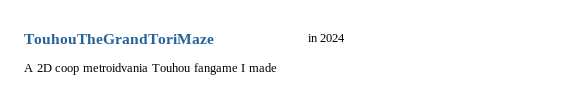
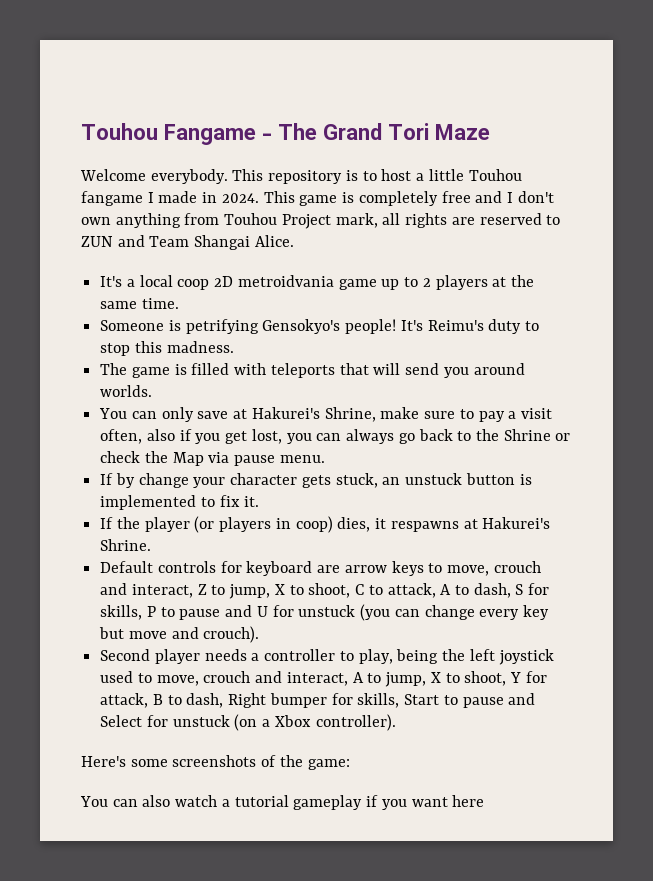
[24,34,214,44] [24,63,149,75] TouhouTheGrandToriMaze // A 2D coop metroidvania -> [81,123,490,145] [80,169,464,184] Touhou Fangame - The Grand Tori Maze // Welcome everybody. This repository is to host a little
[320,34,346,42] 2024 -> [221,191,554,206] [81,213,561,229] [81,235,294,250] [100,275,534,290] [100,298,179,309] [100,319,540,334] [100,341,234,356] [100,363,525,378] [100,385,153,397] [99,407,552,422] [100,429,571,444] [100,451,325,466] [100,473,532,488] [100,495,260,510] [100,516,551,533] [100,539,152,551] [100,561,541,576] [100,583,550,599] [100,604,549,621] [99,626,260,643] [100,649,554,665] [100,671,547,687] [100,693,536,708] [100,714,396,731] [81,755,350,770] [80,795,485,810] 2024. This game is completely free and I don't own anything from Touhou Project mark, all rights are reserved to ZUN and Team Shangai Alice. // It's a local coop 2D metroidvania game up to 2 players at the same time. // Someone is petrifying Gensokyo's people! It's Reimu's duty to stop this madness. // The game is filled with teleports that will send you around worlds. // You can only save at Hakurei's Shrine, make sure to pay a visit often, also if you get lost, you can always go back to the Shrine or check the Map via pause menu. // If by change your character gets stuck, an unstuck button is implemented to fix it. // If the player (or players in coop) dies, it respawns at Hakurei's Shrine. // Default controls for keyboard are arrow keys to move, crouch and interact, Z to jump, X to shoot, C to attack, A to dash, S for skills, P to pause and U for unstuck (you can change every key but move and crouch). // Second player needs a controller to play, being the left joystick used to move, crouch and interact, A to jump, X to shoot, Y for attack, B to dash, Right bumper for skills, Start to pause and Select for unstuck (on a Xbox controller). // Here's some screenshots of the game: // You can also watch a tutorial gameplay if you want here

